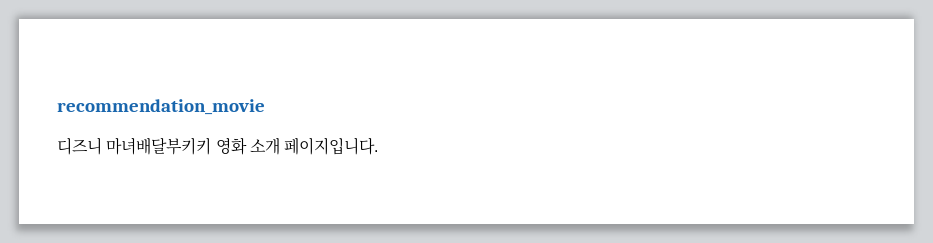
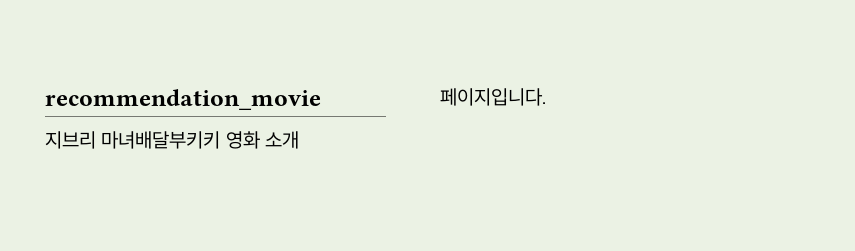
[57,137,102,155] 디즈니 -> [45,131,96,149] 지브리

